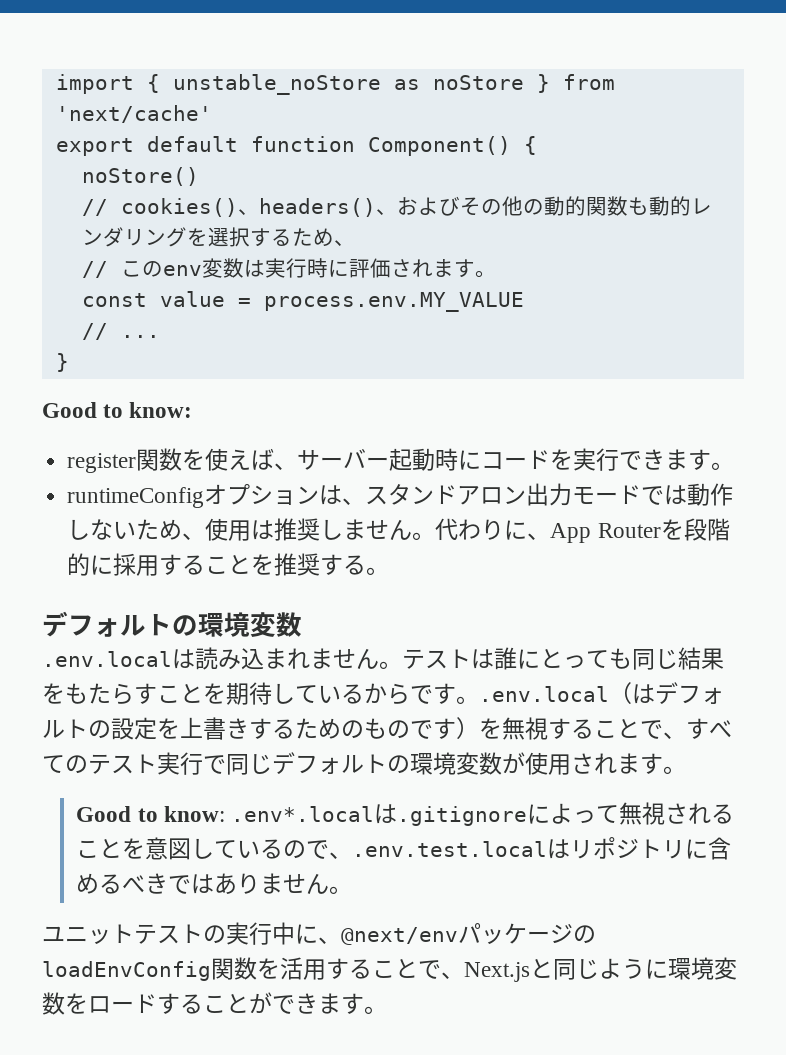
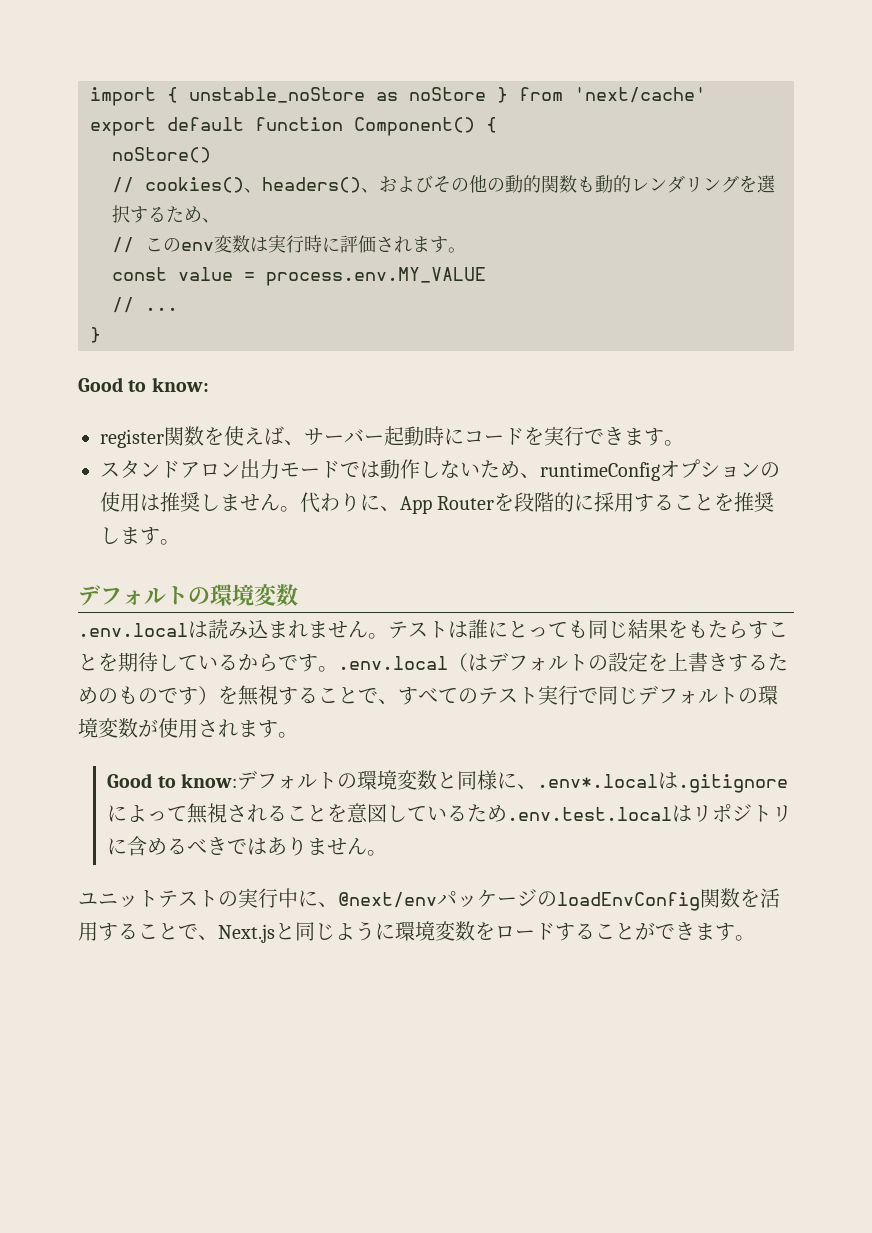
[67,483,366,508] runtimeConfigオプションは、 -> (684, 443) none
(206, 536) none -> [540,459,780,481] runtimeConfigオプションの
[320,554,367,575] する -> [100,527,160,545] します
(225, 814) none -> [236,770,537,790] デフォルトの環境変数と同様に、
[283,840,353,859] ので、 -> [467,804,508,822] ため

